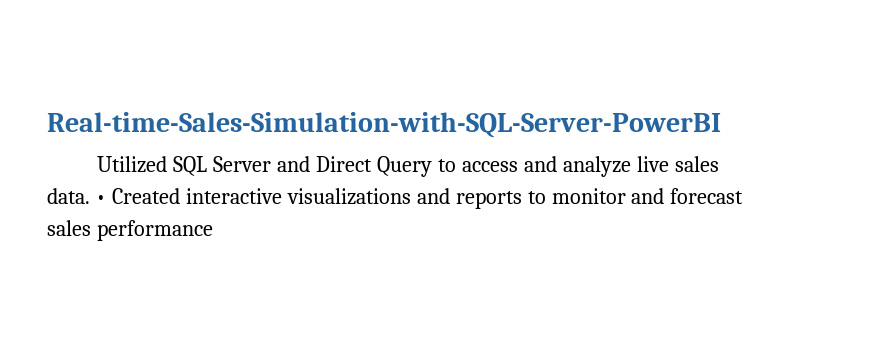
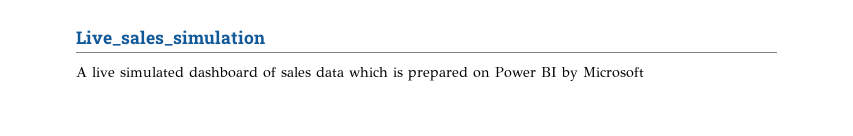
[47,112,721,138] [97,156,719,177] [47,188,744,209] [47,220,213,241] Real-time-Sales-Simulation-with-SQL-Server-PowerBI // Utilized SQL Server and Direct Query to access and analyze live sales data. • Created interactive visualizations and reports to monitor and forecast sales performance -> [76,30,265,46] [76,67,644,81] Live_sales_simulation // A live simulated dashboard of sales data which is prepared on Power BI by Microsoft

